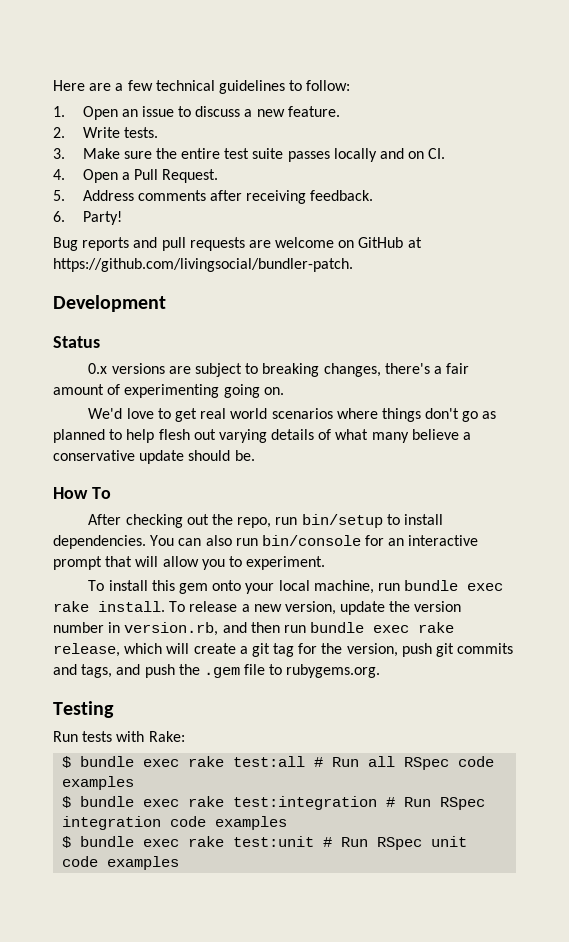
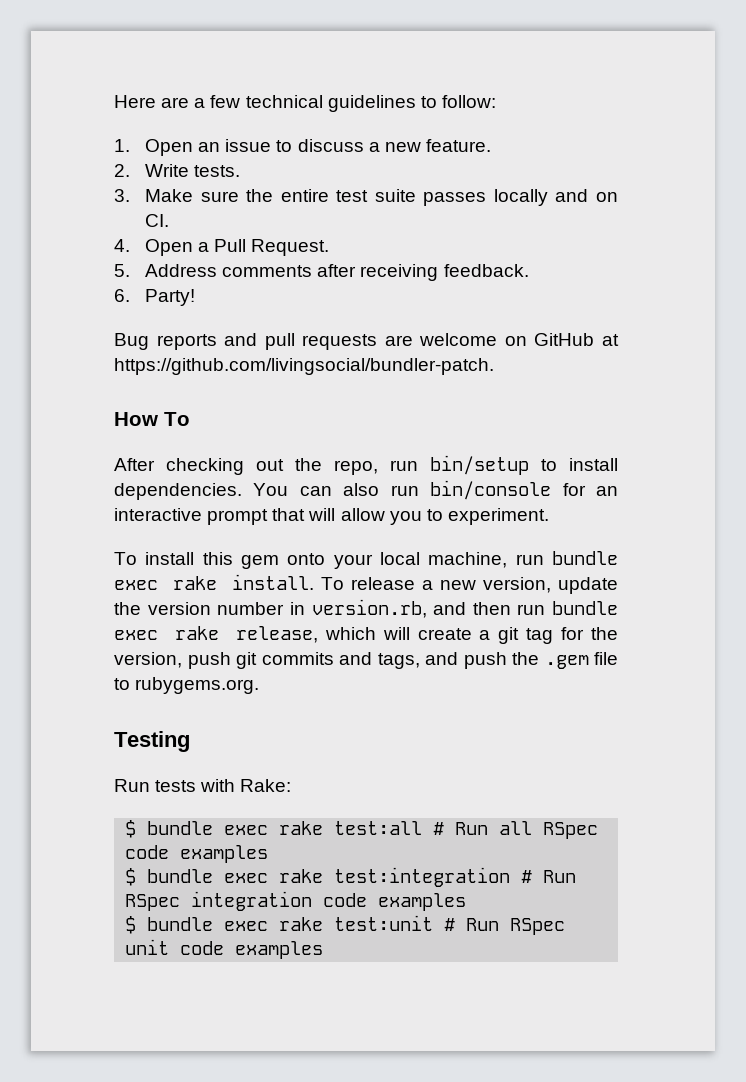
[53,295,166,312] [53,336,100,348] [88,363,470,377] [53,384,284,398] [88,408,497,422] [53,429,472,443] [53,450,255,464] // Development // Status // 0.x versions are subject to breaking changes, there's a fair amount of experimenting going on. // We'd love to get real world scenarios where things don't go as planned to help flesh out varying details of what many believe a conservative update should be. -> (494, 366) none

